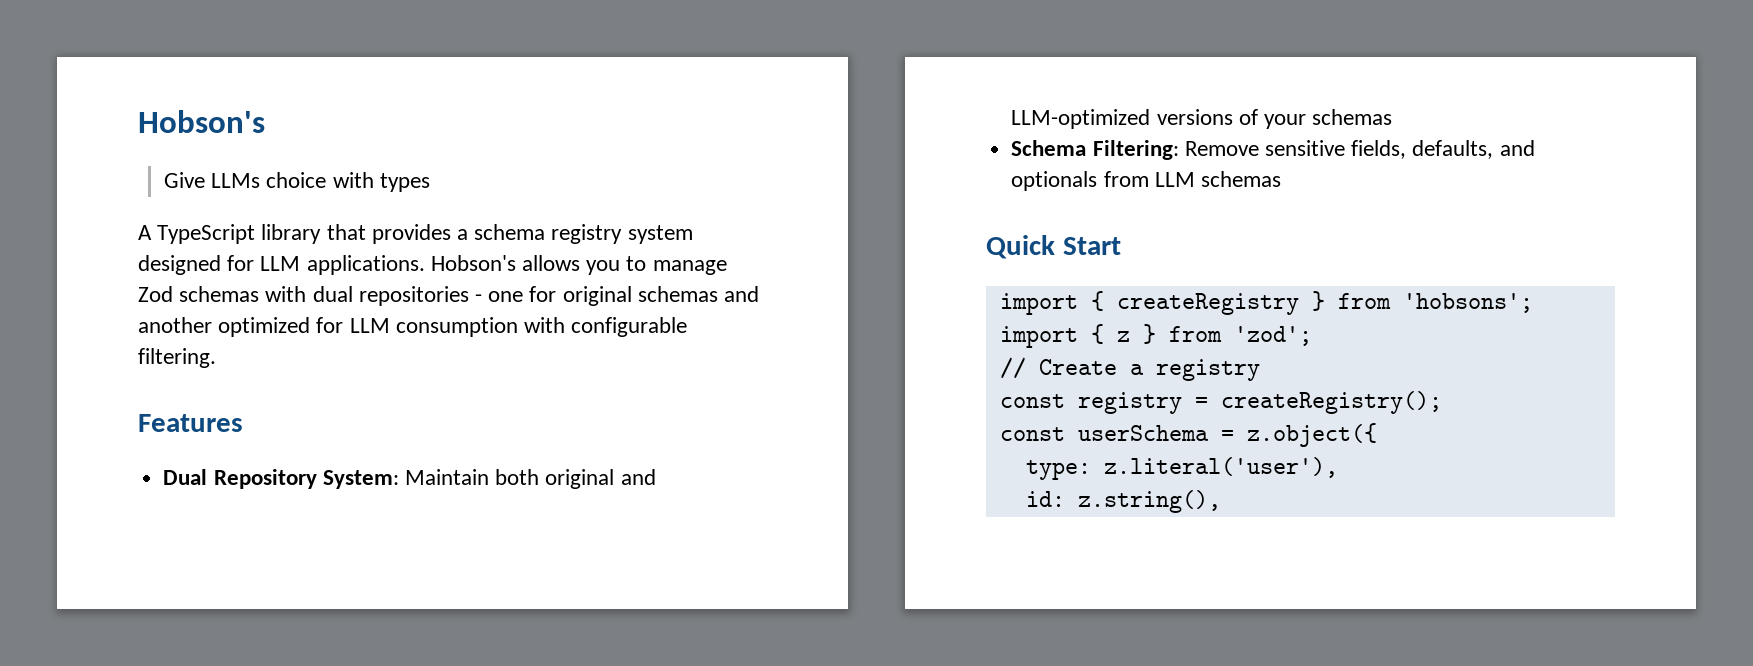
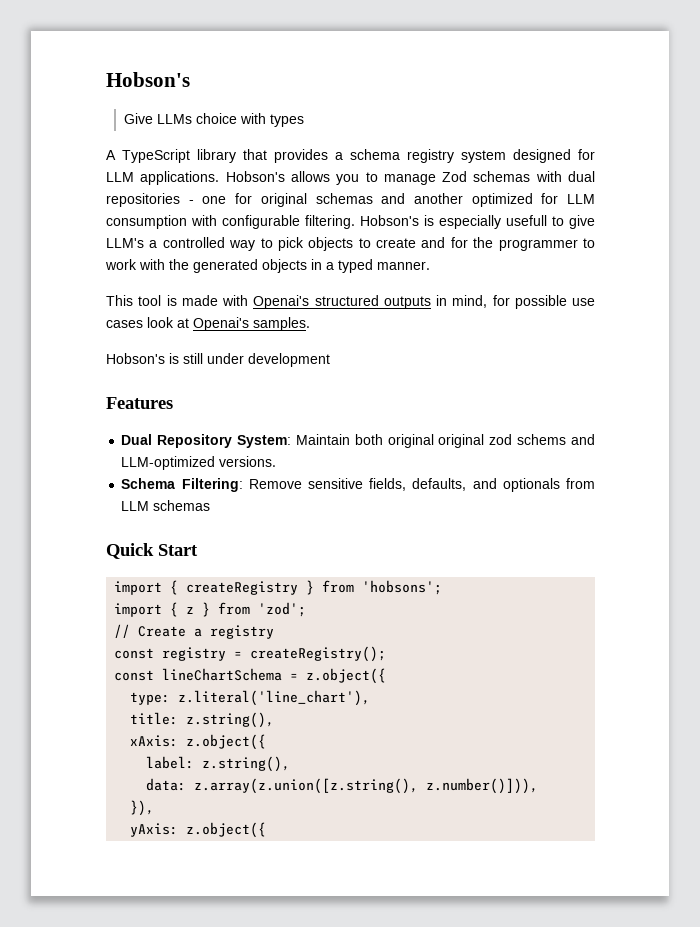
(216, 358) none -> [360,215,595,229] [106,237,595,251] [105,259,430,273] [106,295,595,309] [106,317,310,331] [106,353,330,367] Hobson's is especially usefull to give LLM's a controlled way to pick objects to create and for the programmer to work with the generated objects in a typed manner. // This tool is made with Openai's structured outputs in mind, for possible use cases look at Openai's samples. // Hobson's is still under development
[620,469,656,485] [1011,109,1393,129] and LLM-optimized versions of your schemas -> [438,434,595,448] [121,456,277,470] original zod schems and LLM-optimized versions.
[1077,425,1209,441] userSchema -> [162,668,283,681] lineChartSchema
[1103,457,1338,478] [1025,490,1221,513] z.literal('user'), // id: z.string(), -> [178,690,371,706] [130,712,275,728] [130,734,267,750] [146,756,291,772] [146,778,539,794] [130,800,155,816] [130,822,267,838] z.literal('line_chart'), // title: z.string(), // xAxis: z.object({ // label: z.string(), // data: z.array(z.union([z.string(), z.number()])), // }), // yAxis: z.object({

